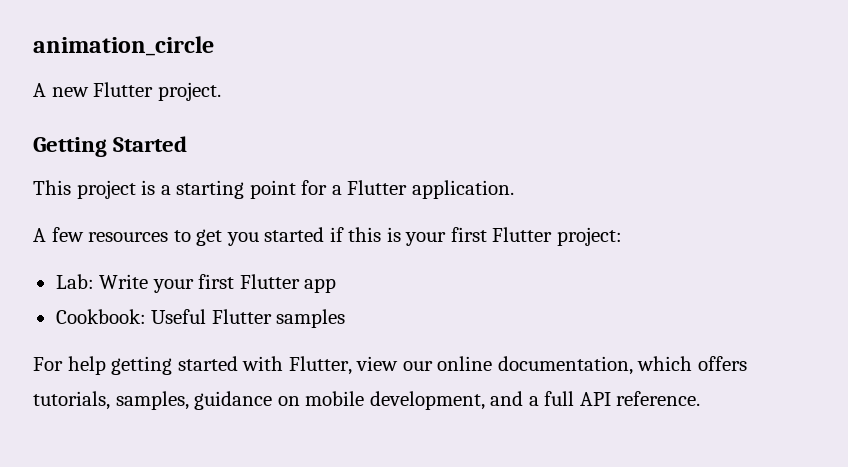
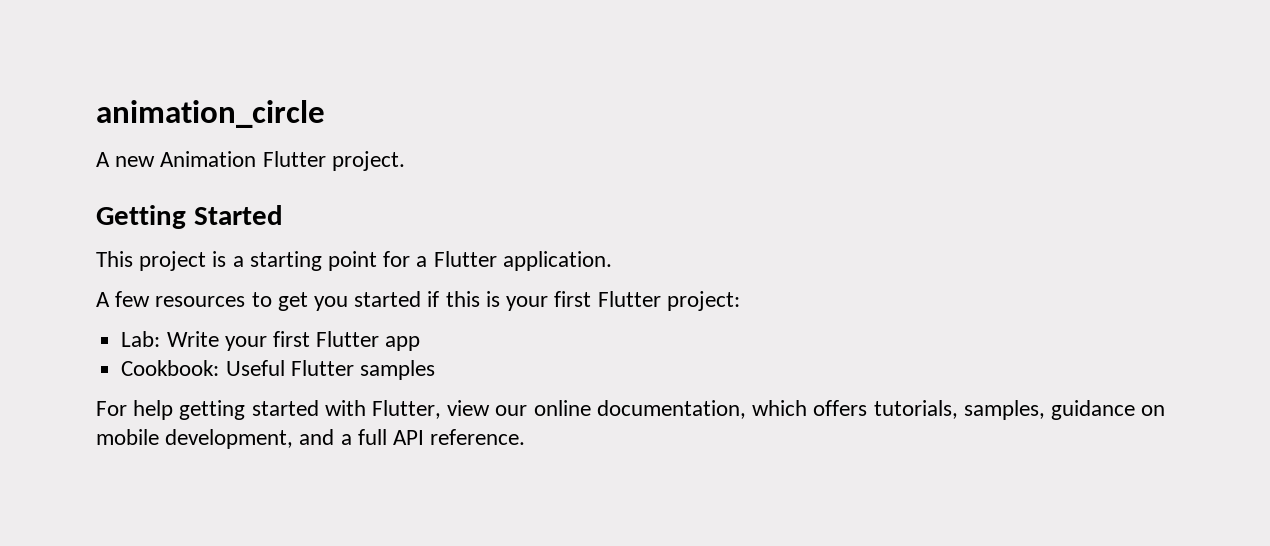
(89, 92) none -> [160,151,257,167] Animation

